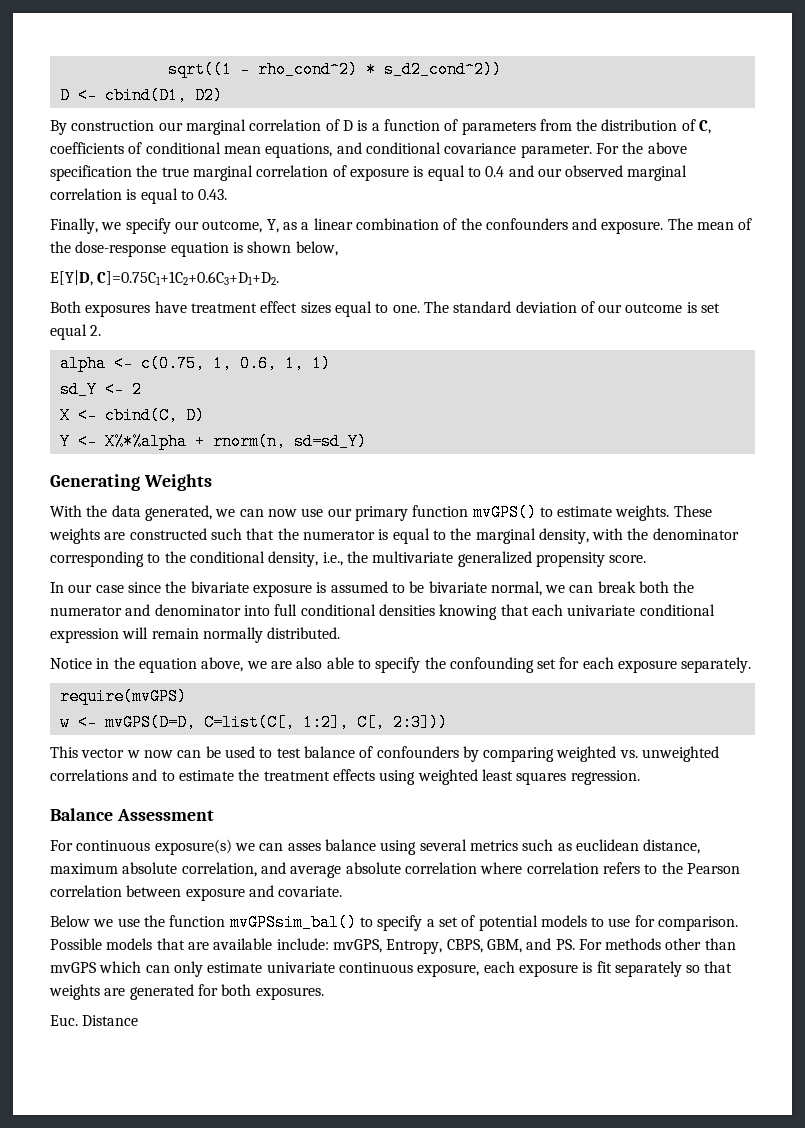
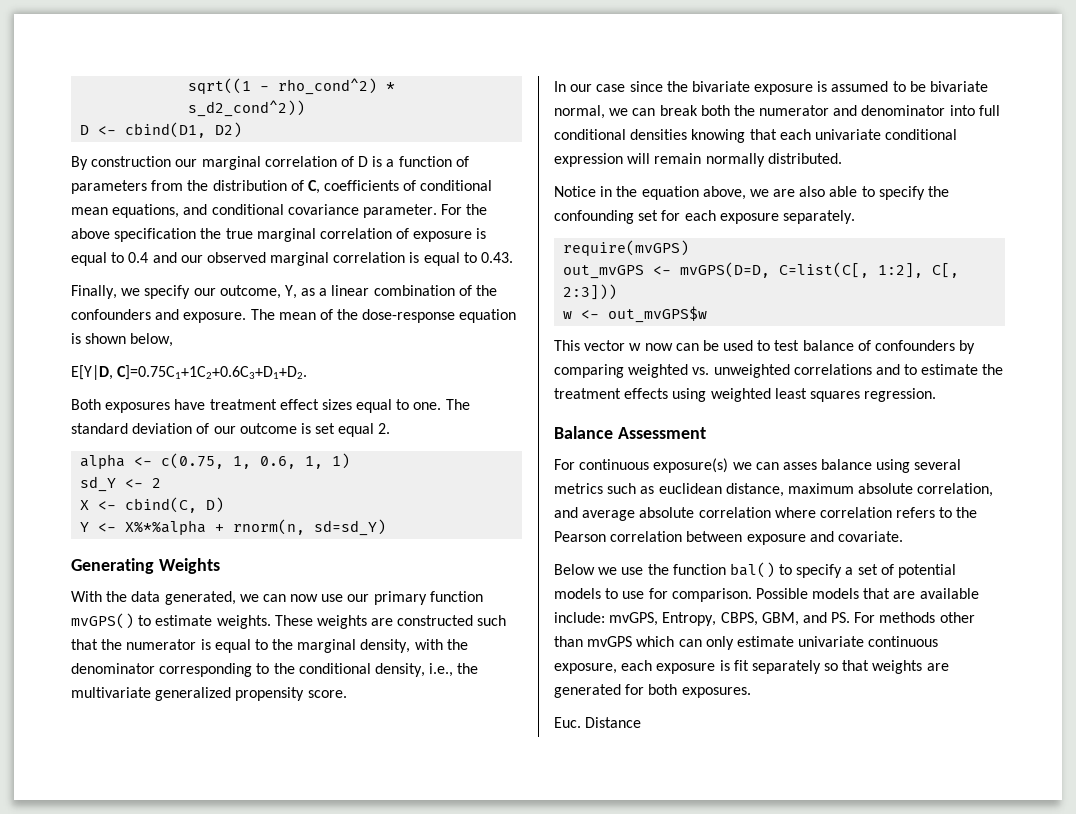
[59,714,70,731] w -> [563,265,645,279] out_mvGPS
(448, 722) none -> [563,306,708,323] // w <- out_mvGPS$w
[229,914,357,931] mvGPSsim_bal() -> [729,562,775,578] bal()

